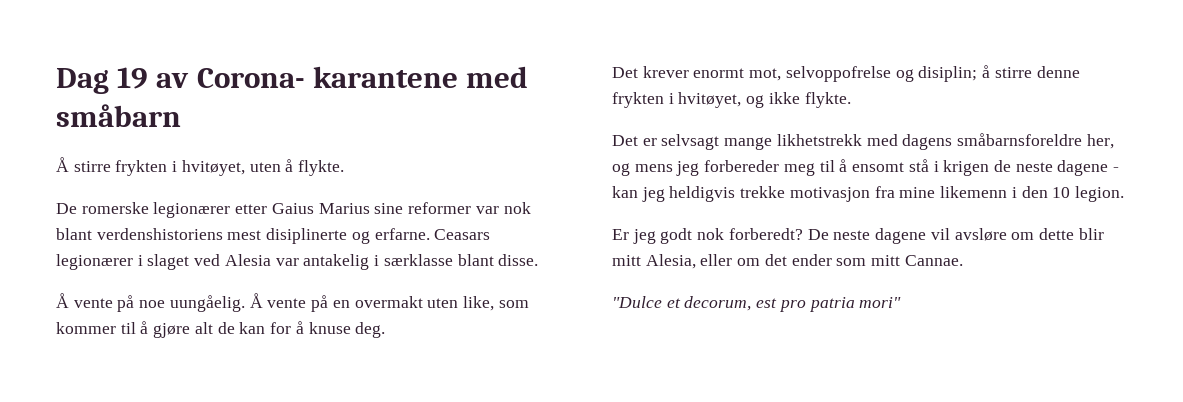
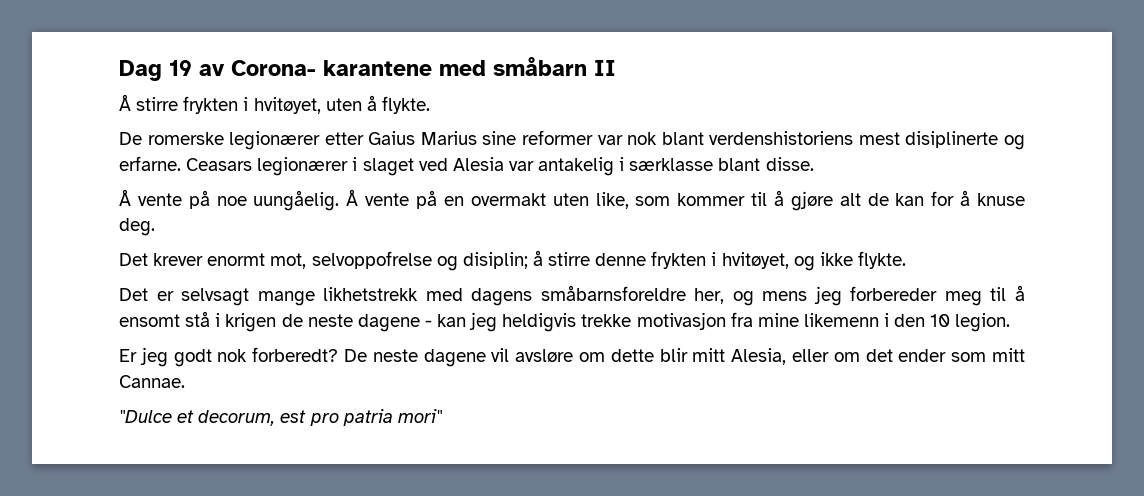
(181, 115) none -> [594,60,616,76] II

